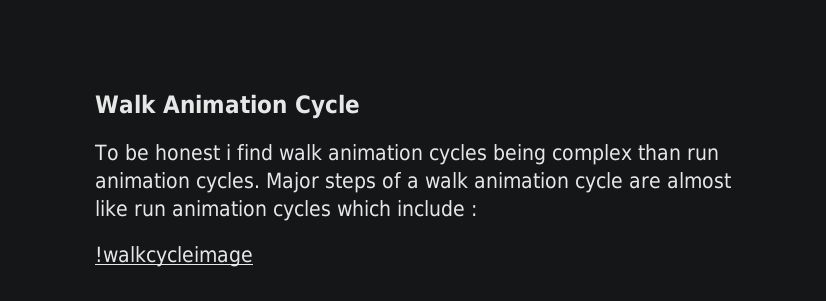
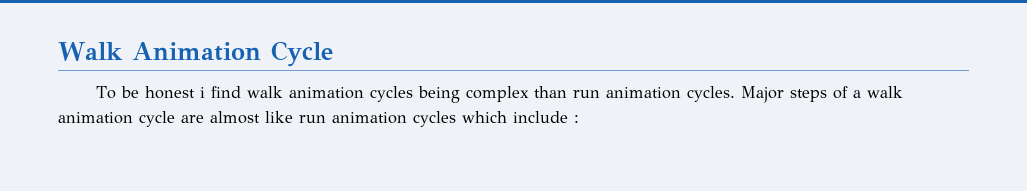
[95,246,253,267] // !walkcycleimage -> (579, 119) none

